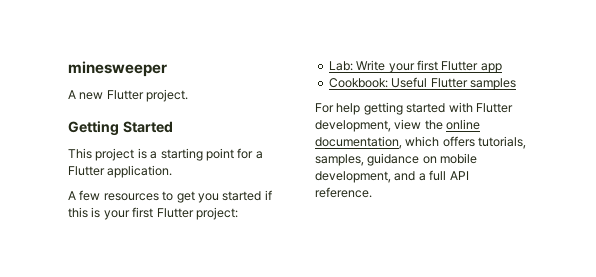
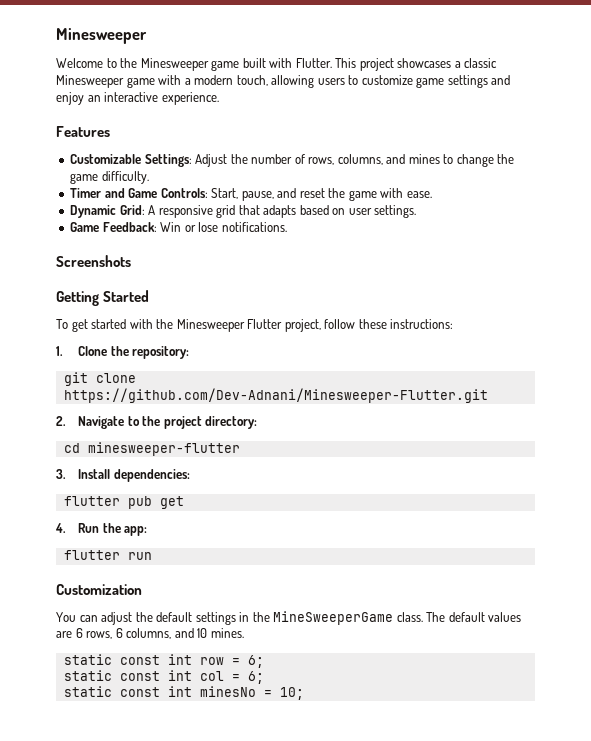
[68,61,167,77] [68,89,189,102] [68,121,173,136] [68,148,263,161] [68,165,173,178] [68,190,272,203] [68,207,238,220] [328,60,502,73] [328,77,516,90] [315,102,513,115] [315,119,481,132] [315,136,527,149] [315,153,478,166] [315,170,469,183] [315,187,372,198] minesweeper // A new Flutter project. // Getting Started // This project is a starting point for a Flutter application. // A few resources to get you started if this is your first Flutter project: // Lab: Write your first Flutter app // Cookbook: Useful Flutter samples // For help getting started with Flutter development, view the online documentation, which offers tutorials, samples, guidance on mobile development, and a full API reference. -> [56,28,147,44] [56,58,498,71] [56,75,511,88] [56,92,219,105] [56,126,110,137] [70,154,515,167] [70,171,149,184] [70,188,432,201] [70,205,417,218] [70,222,287,232] [56,255,131,267] [56,290,150,306] [56,319,454,332] [56,346,190,359] [63,372,136,386] [63,388,488,403] [56,416,258,429] [63,442,240,456] [56,469,190,482] [63,496,184,509] [55,523,148,536] [63,550,152,560] [56,584,142,595] [56,611,522,625] [56,628,244,639] [63,654,264,668] [63,670,264,684] [63,686,304,700] Minesweeper // Welcome to the Minesweeper game built with Flutter. This project showcases a classic Minesweeper game with a modern touch, allowing users to customize game settings and enjoy an interactive experience. // Features // Customizable Settings: Adjust the number of rows, columns, and mines to change the game difficulty. // Timer and Game Controls: Start, pause, and reset the game with ease. // Dynamic Grid: A responsive grid that adapts based on user settings. // Game Feedback: Win or lose notifications. // Screenshots // Getting Started // To get started with the Minesweeper Flutter project, follow these instructions: // 1. Clone the repository: // git clone https://github.com/Dev-Adnani/Minesweeper-Flutter.git // 2. Navigate to the project directory: // cd minesweeper-flutter // 3. Install dependencies: // flutter pub get // 4. Run the app: // flutter run // Customization // You can adjust the default settings in the MineSweeperGame class. The default values are 6 rows, 6 columns, and 10 mines. // static const int row = 6; // static const int col = 6; // static const int minesNo = 10;

